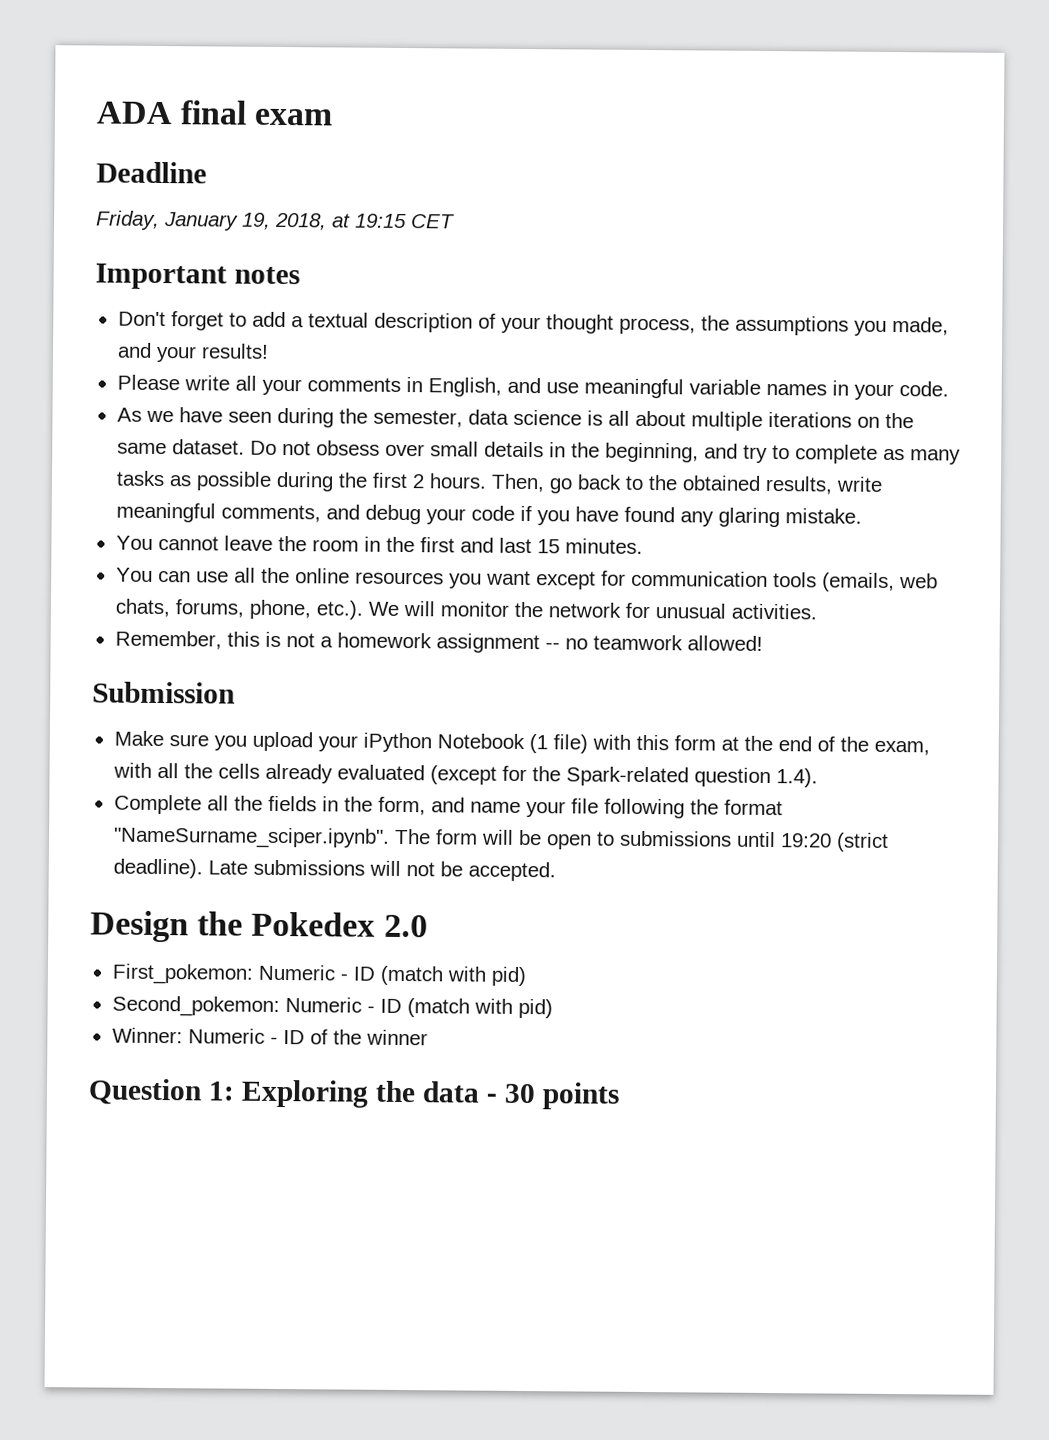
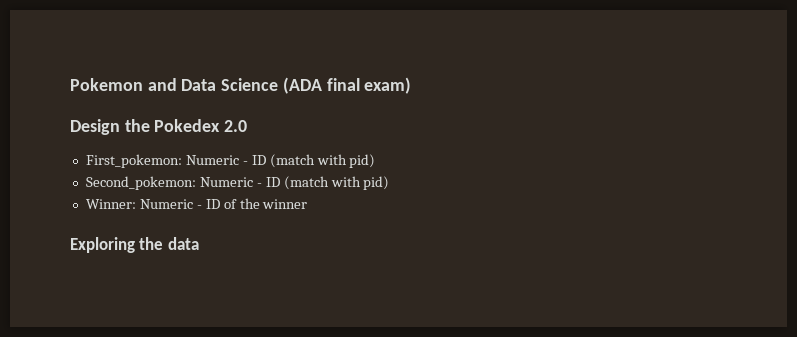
[96,100,334,126] [96,161,207,184] [96,210,455,231] [95,263,300,290] [117,311,949,336] [116,342,269,363] [116,374,949,401] [116,407,914,431] [116,439,961,465] [115,470,883,495] [115,502,862,528] [115,535,643,554] [115,567,938,593] [114,598,817,620] [114,630,763,654] [92,681,235,704] [113,730,930,756] [112,762,818,788] [113,794,783,819] [112,826,889,852] [112,858,556,882] ADA final exam // Deadline // Friday, January 19, 2018, at 19:15 CET // Important notes // Don't forget to add a textual description of your thought process, the assumptions you made, and your results! // Please write all your comments in English, and use meaningful variable names in your code. // As we have seen during the semester, data science is all about multiple iterations on the same dataset. Do not obsess over small details in the beginning, and try to complete as many tasks as possible during the first 2 hours. Then, go back to the obtained results, write meaningful comments, and debug your code if you have found any glaring mistake. // You cannot leave the room in the first and last 15 minutes. // You can use all the online resources you want except for communication tools (emails, web chats, forums, phone, etc.). We will monitor the network for unusual activities. // Remember, this is not a homework assignment -- no teamwork allowed! // Submission // Make sure you upload your iPython Notebook (1 file) with this form at the end of the exam, with all the cells already evaluated (except for the Spark-related question 1.4). // Complete all the fields in the form, and name your file following the format "NameSurname_sciper.ipynb". The form will be open to submissions until 19:20 (strict deadline). Late submissions will not be accepted. -> [70,77,412,94] Pokemon and Data Science (ADA final exam)
[88,1078,235,1106] Question 1: -> (308, 204) none
[485,1082,620,1110] - 30 points -> (199, 243) none

